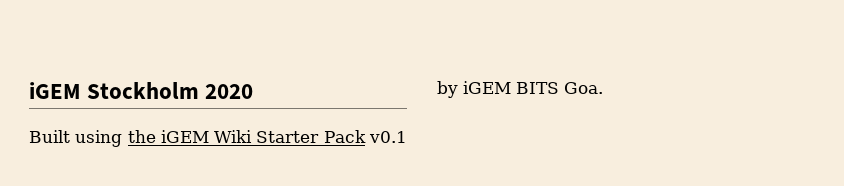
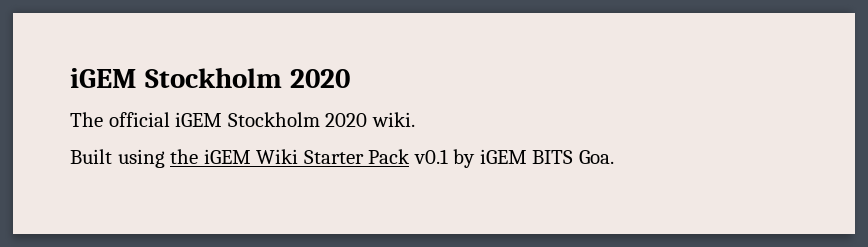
[29,82,254,99] iGEM Stockholm 2020 -> [70,67,350,88] [70,112,415,127] iGEM Stockholm 2020 // The official iGEM Stockholm 2020 wiki.

